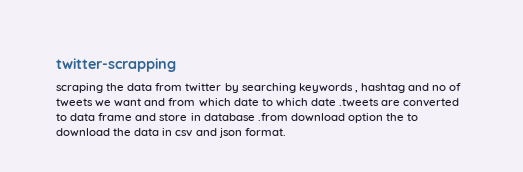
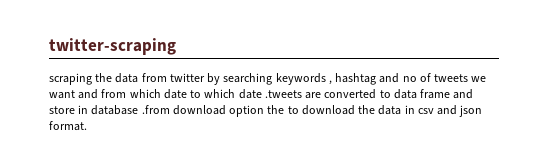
[56,58,176,72] twitter-scrapping -> [49,38,176,55] twitter-scraping

